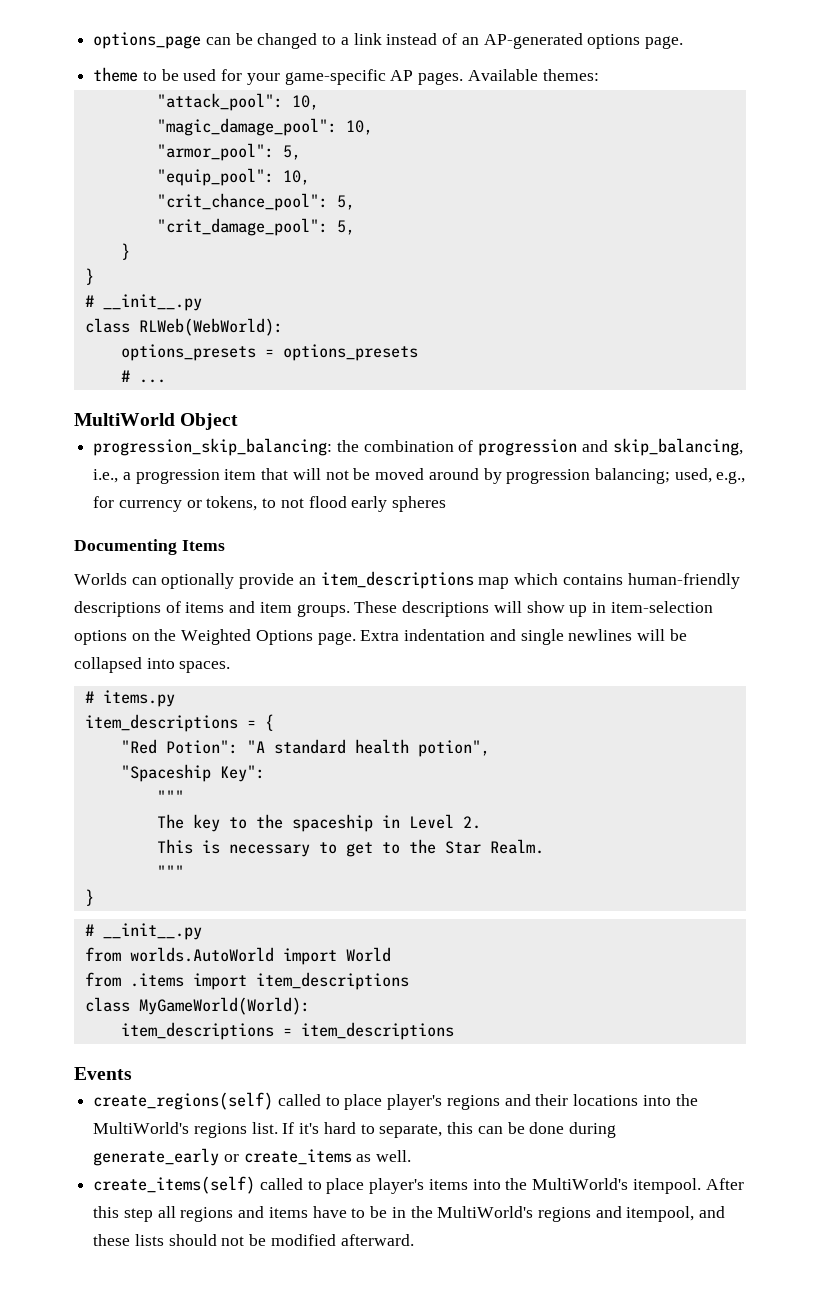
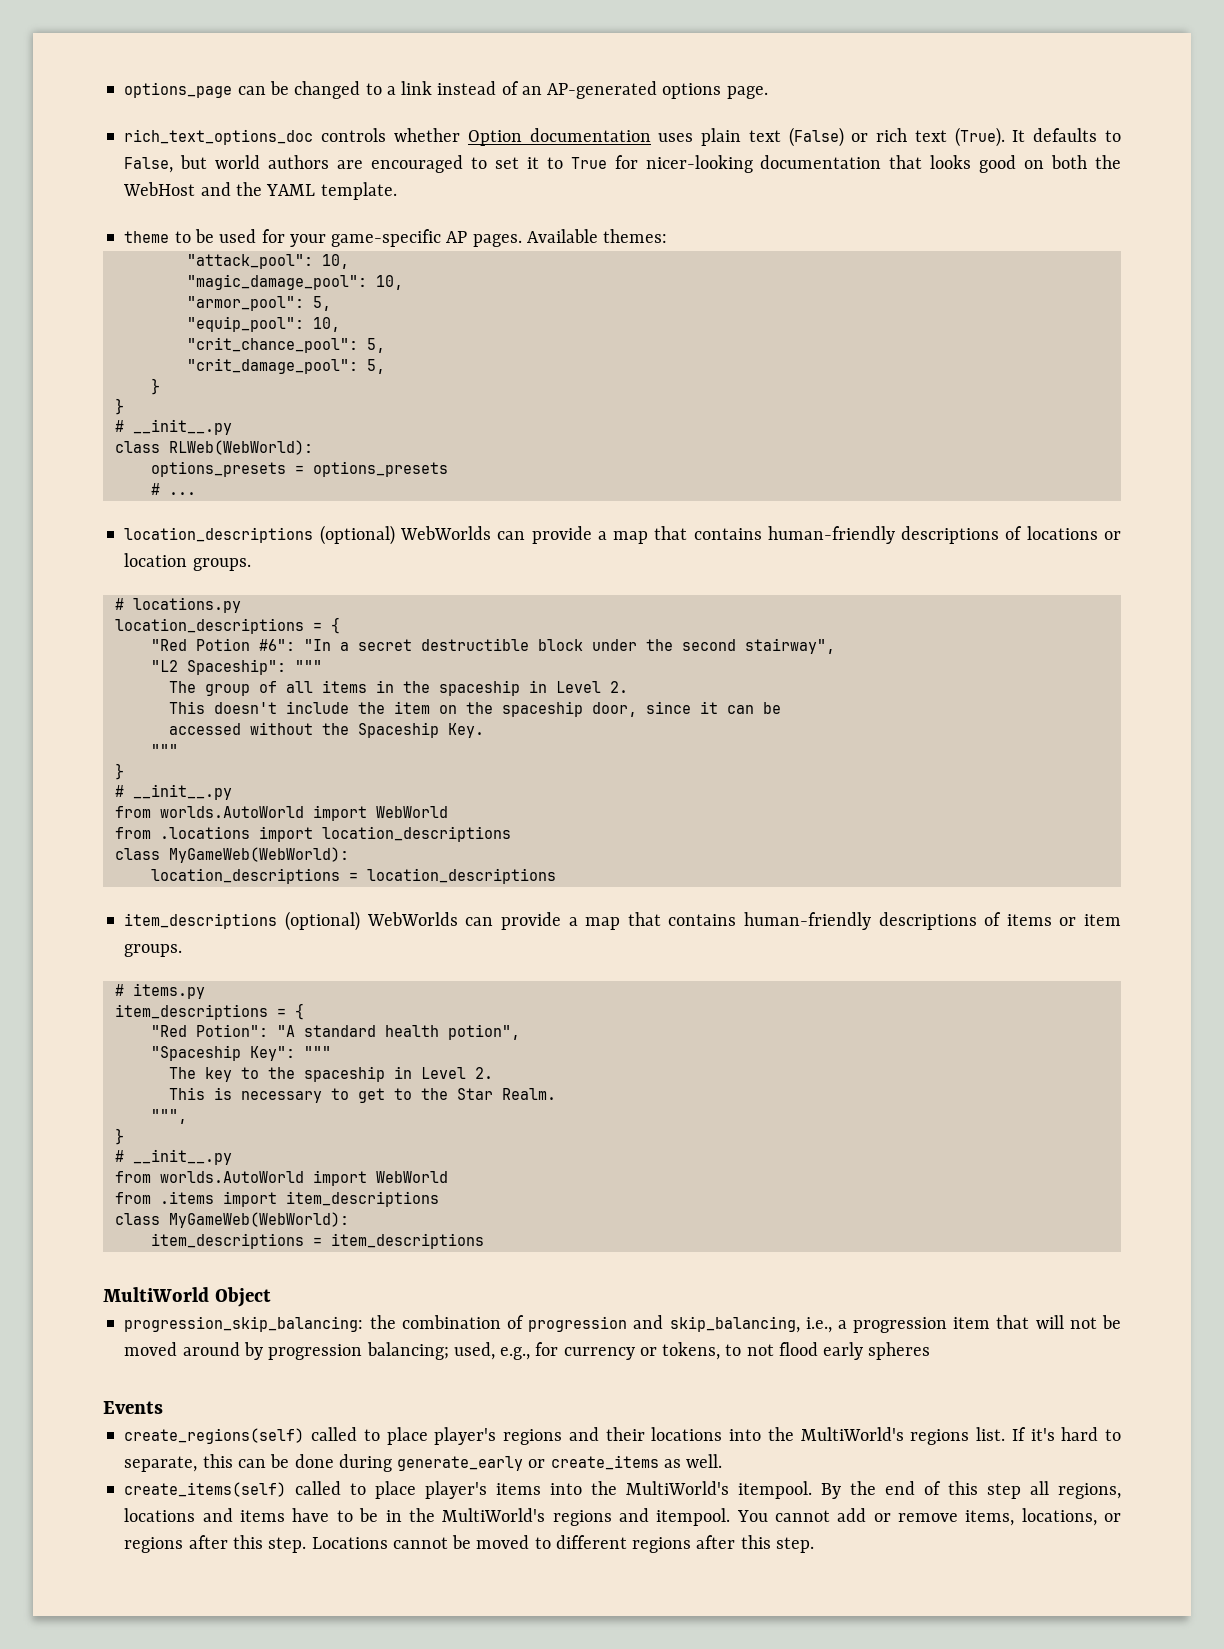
(683, 42) none -> [124,127,1121,147] [124,155,1121,173] [123,182,397,200] // rich_text_options_doc controls whether Option documentation uses plain text (False) or rich text (True). It defaults to False, but world authors are encouraged to set it to True for nicer-looking documentation that looks good on both the WebHost and the YAML template.
(166, 381) none -> [124,525,1121,545] [124,553,251,571] [114,597,241,613] [114,617,340,634] [150,638,835,654] [150,659,322,675] [168,680,628,696] [168,701,781,717] [168,722,484,738] [150,744,178,756] [114,763,124,780] [114,784,232,800] [114,805,448,821] [114,826,511,842] [114,847,349,863] [150,868,556,884] [124,911,1121,931] [124,944,183,957] [114,983,205,999] [114,1003,304,1020] [150,1024,520,1040] [150,1045,331,1061] [168,1066,493,1082] [168,1087,556,1103] [150,1109,187,1124] [114,1128,124,1145] [114,1149,232,1165] [114,1170,448,1186] [114,1191,439,1207] [114,1212,349,1228] [150,1233,484,1249] // location_descriptions (optional) WebWorlds can provide a map that contains human-friendly descriptions of locations or location groups. // # locations.py // location_descriptions = { // "Red Potion #6": "In a secret destructible block under the second stairway", // "L2 Spaceship": """ // The group of all items in the spaceship in Level 2. // This doesn't include the item on the spaceship door, since it can be // accessed without the Spaceship Key. // """ // } // # __init__.py // from worlds.AutoWorld import WebWorld // from .locations import location_descriptions // class MyGameWeb(WebWorld): // location_descriptions = location_descriptions // item_descriptions (optional) WebWorlds can provide a map that contains human-friendly descriptions of items or item groups. // # items.py // item_descriptions = { // "Red Potion": "A standard health potion", // "Spaceship Key": """ // The key to the spaceship in Level 2. // This is necessary to get to the Star Realm. // """, // } // # __init__.py // from worlds.AutoWorld import WebWorld // from .items import item_descriptions // class MyGameWeb(WebWorld): // item_descriptions = item_descriptions
[74,539,225,555] [74,571,740,589] [74,601,713,617] [74,629,687,645] [74,657,231,673] [84,690,175,707] [84,714,274,732] [120,739,490,757] [120,764,265,782] [156,790,184,803] [156,814,481,832] [156,839,544,857] [156,865,184,878] [84,889,94,906] [84,923,202,940] [84,947,391,965] [84,972,409,990] [84,997,310,1015] [120,1022,454,1040] // Documenting Items // Worlds can optionally provide an item_descriptions map which contains human-friendly descriptions of items and item groups. These descriptions will show up in item-selection options on the Weighted Options page. Extra indentation and single newlines will be collapsed into spaces. // # items.py // item_descriptions = { // "Red Potion": "A standard health potion", // "Spaceship Key": // """ // The key to the spaceship in Level 2. // This is necessary to get to the Star Realm. // """ // } // # __init__.py // from worlds.AutoWorld import World // from .items import item_descriptions // class MyGameWorld(World): // item_descriptions = item_descriptions -> (931, 1351) none
[705,1178,744,1190] After -> [821,1481,942,1499] By the end of
[180,1207,234,1222] regions -> [1058,1483,1122,1499] [124,1508,196,1522] regions, locations
[626,1206,726,1222] [93,1234,414,1246] itempool, and these lists should not be modified afterward. -> [656,1508,1121,1526] [124,1535,814,1553] itempool. You cannot add or remove items, locations, or regions after this step. Locations cannot be moved to different regions after this step.

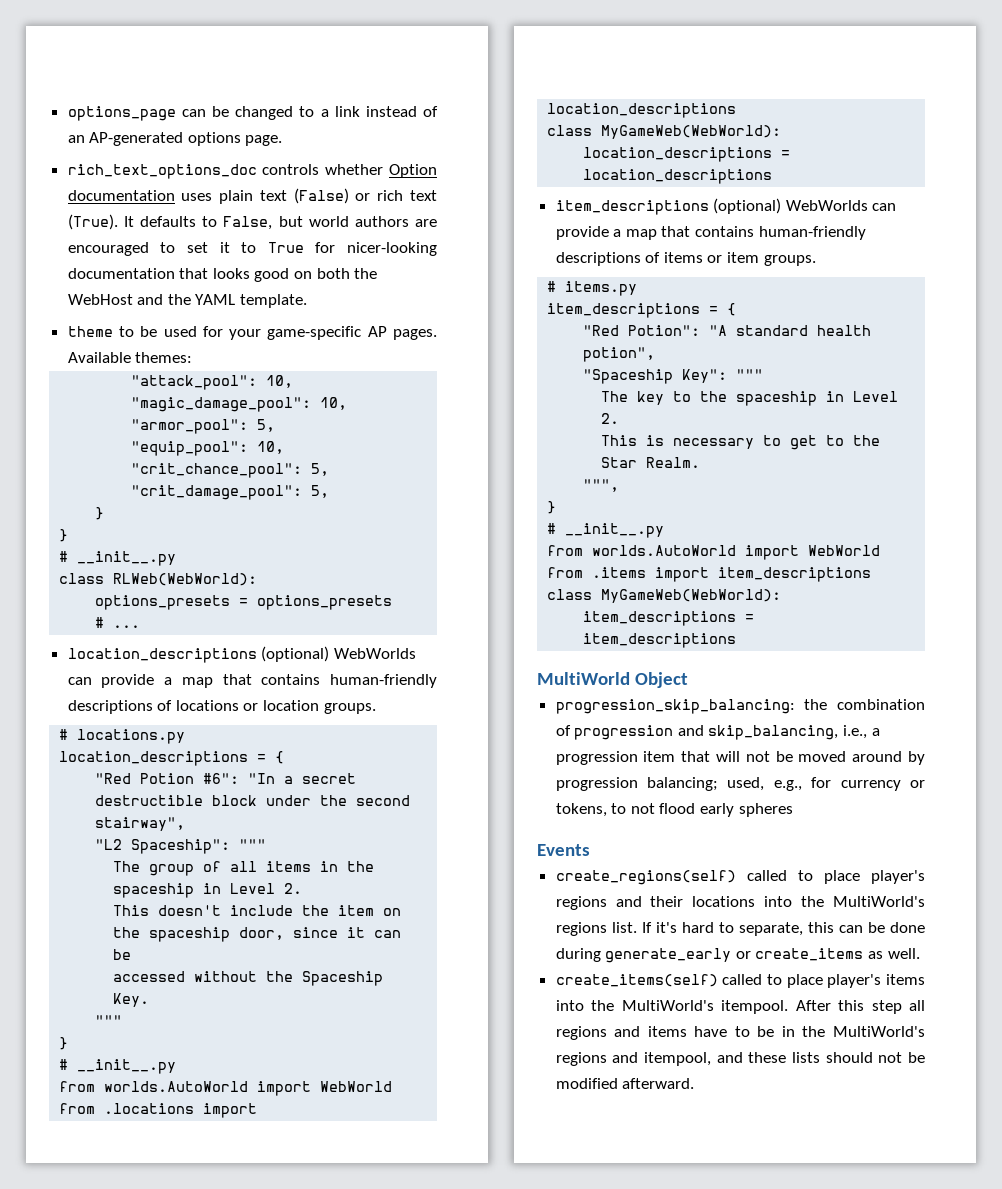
[821,1481,942,1499] By the end of -> [795,1000,831,1011] After
[1058,1483,1122,1499] [124,1508,196,1522] regions, locations -> [555,1026,607,1040] regions
[656,1508,1121,1526] [124,1535,814,1553] itempool. You cannot add or remove items, locations, or regions after this step. Locations cannot be moved to different regions after this step. -> [644,1052,925,1066] [555,1078,695,1089] itempool, and these lists should not be modified afterward.

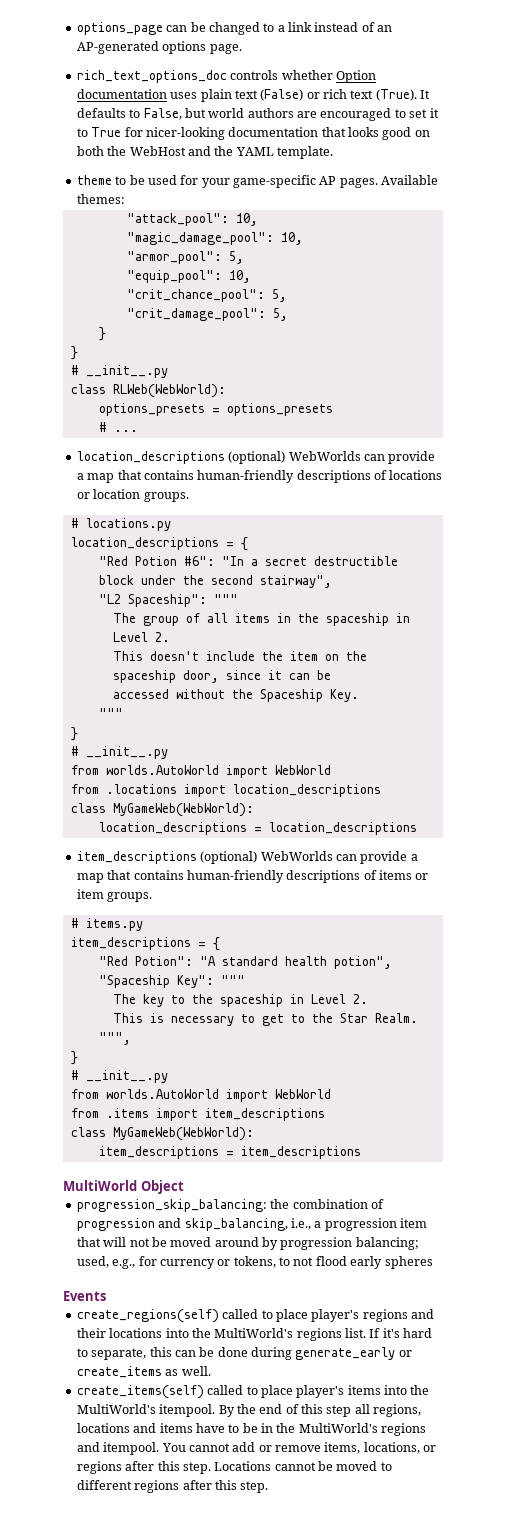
[795,1000,831,1011] After -> [218,1404,299,1417] By the end of
[555,1026,607,1040] regions -> [373,1404,422,1417] [76,1423,130,1433] regions, locations
[644,1052,925,1066] [555,1078,695,1089] itempool, and these lists should not be modified afterward. -> [103,1442,437,1455] [76,1461,392,1474] [76,1480,269,1493] itempool. You cannot add or remove items, locations, or regions after this step. Locations cannot be moved to different regions after this step.

